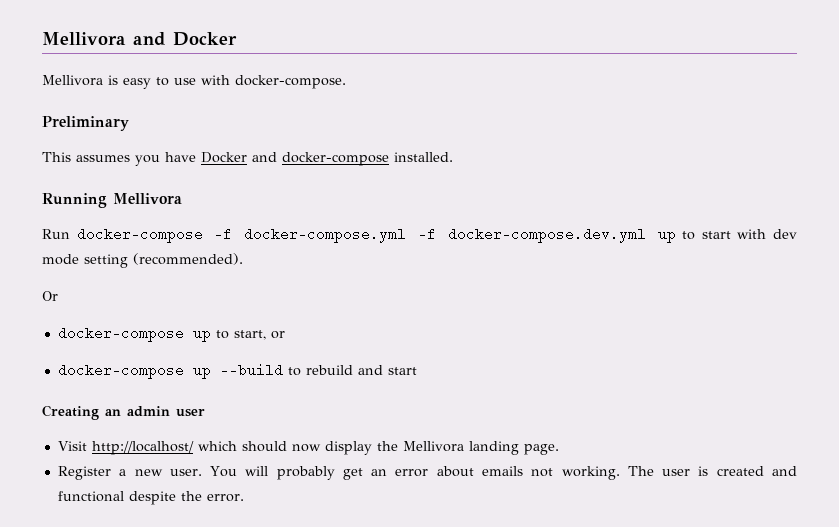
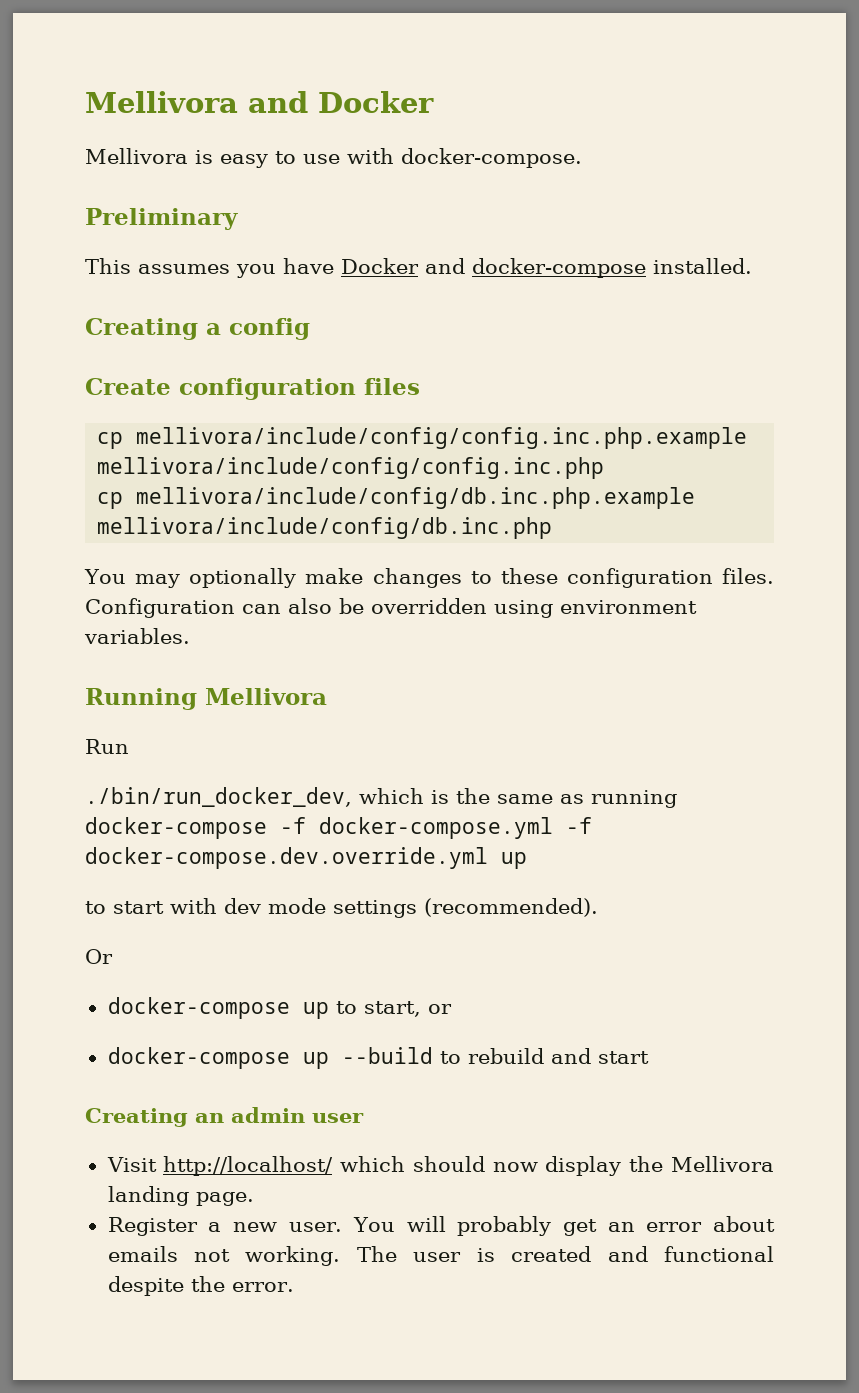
[42,193,182,208] [42,229,70,239] Running Mellivora // Run -> [85,318,310,340] [85,378,420,400] [97,427,748,449] [97,457,605,479] [97,487,696,509] [97,517,553,539] [84,568,774,588] [85,598,697,618] [84,628,190,644] [85,688,327,710] [85,739,129,754] [85,787,677,808] Creating a config // Create configuration files // cp mellivora/include/config/config.inc.php.example mellivora/include/config/config.inc.php // cp mellivora/include/config/db.inc.php.example mellivora/include/config/db.inc.php // You may optionally make changes to these configuration files. Configuration can also be overridden using environment variables. // Running Mellivora // Run // ./bin/run_docker_dev, which is the same as running
[447,227,676,243] docker-compose.dev.yml up -> [85,847,527,869] docker-compose.dev.override.yml up //
[84,254,128,268] setting -> [333,900,417,918] settings

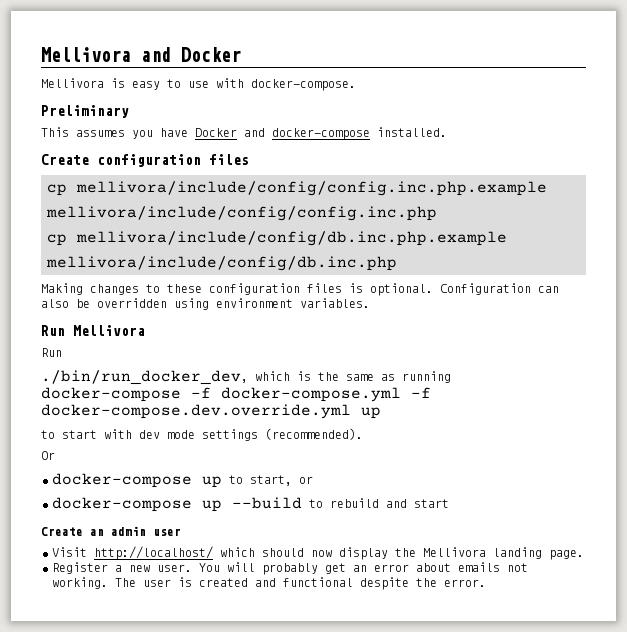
[85,318,310,340] // Creating a config -> (447, 132) none
[84,568,364,588] You may optionally make -> [41,283,83,295] Making
[722,568,774,584] files. -> [307,283,433,296] files is optional.
[85,688,197,710] Running -> [41,325,65,336] Run
[85,1108,188,1127] Creating -> [41,527,83,536] Create

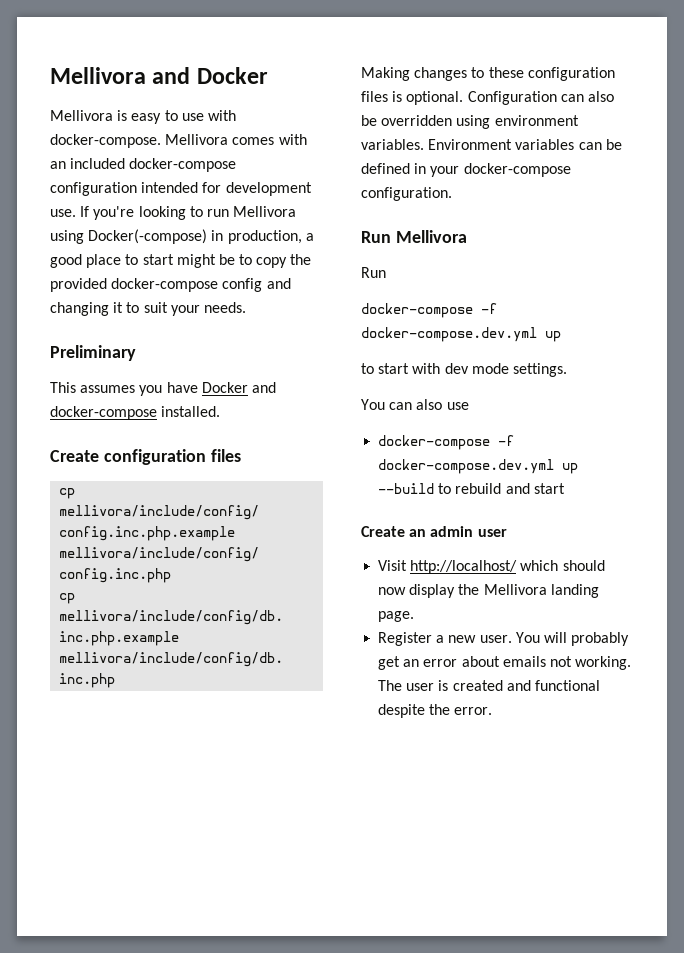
(356, 85) none -> [165,134,307,145] [50,158,237,172] [50,182,312,196] [50,206,297,220] [50,229,314,244] [50,254,312,268] [50,278,291,292] [50,302,246,316] Mellivora comes with an included docker-compose configuration intended for development use. If you're looking to run Mellivora using Docker(-compose) in production, a good place to start might be to copy the provided docker-compose config and changing it to suit your needs.
[41,325,145,336] [41,348,62,357] [41,370,451,385] [41,387,431,402] [41,404,351,419] // Run Mellivora // Run // ./bin/run_docker_dev, which is the same as running docker-compose -f docker-compose.yml -f docker-compose.dev.override.yml -> [428,139,622,150] [361,163,571,177] [361,187,452,201] [361,230,467,243] [361,267,386,278] [361,303,497,318] [361,327,537,342] Environment variables can be defined in your docker-compose configuration. // Run Mellivora // Run // docker-compose -f docker-compose.dev.yml
[202,428,363,441] [41,451,55,460] [52,473,313,488] [52,497,192,512] settings (recommended). // Or // docker-compose up to start, or // docker-compose -> [512,363,567,377] [361,399,469,410] [378,435,515,450] [378,459,555,474] settings. // You can also use // docker-compose -f docker-compose.dev.yml

